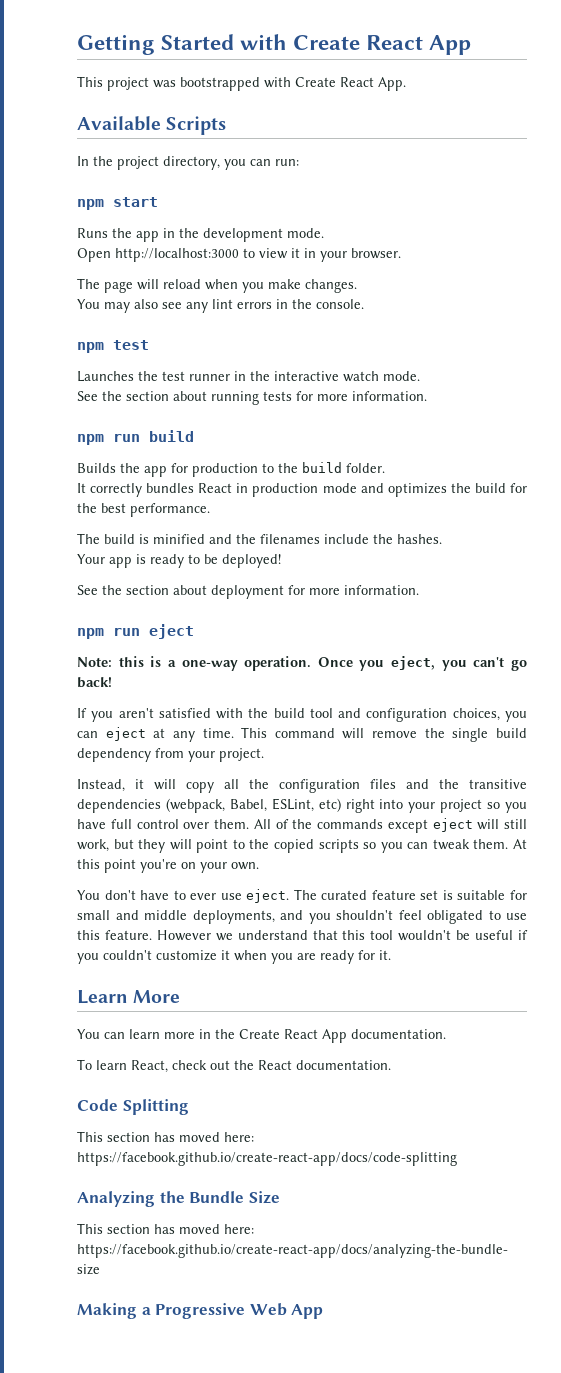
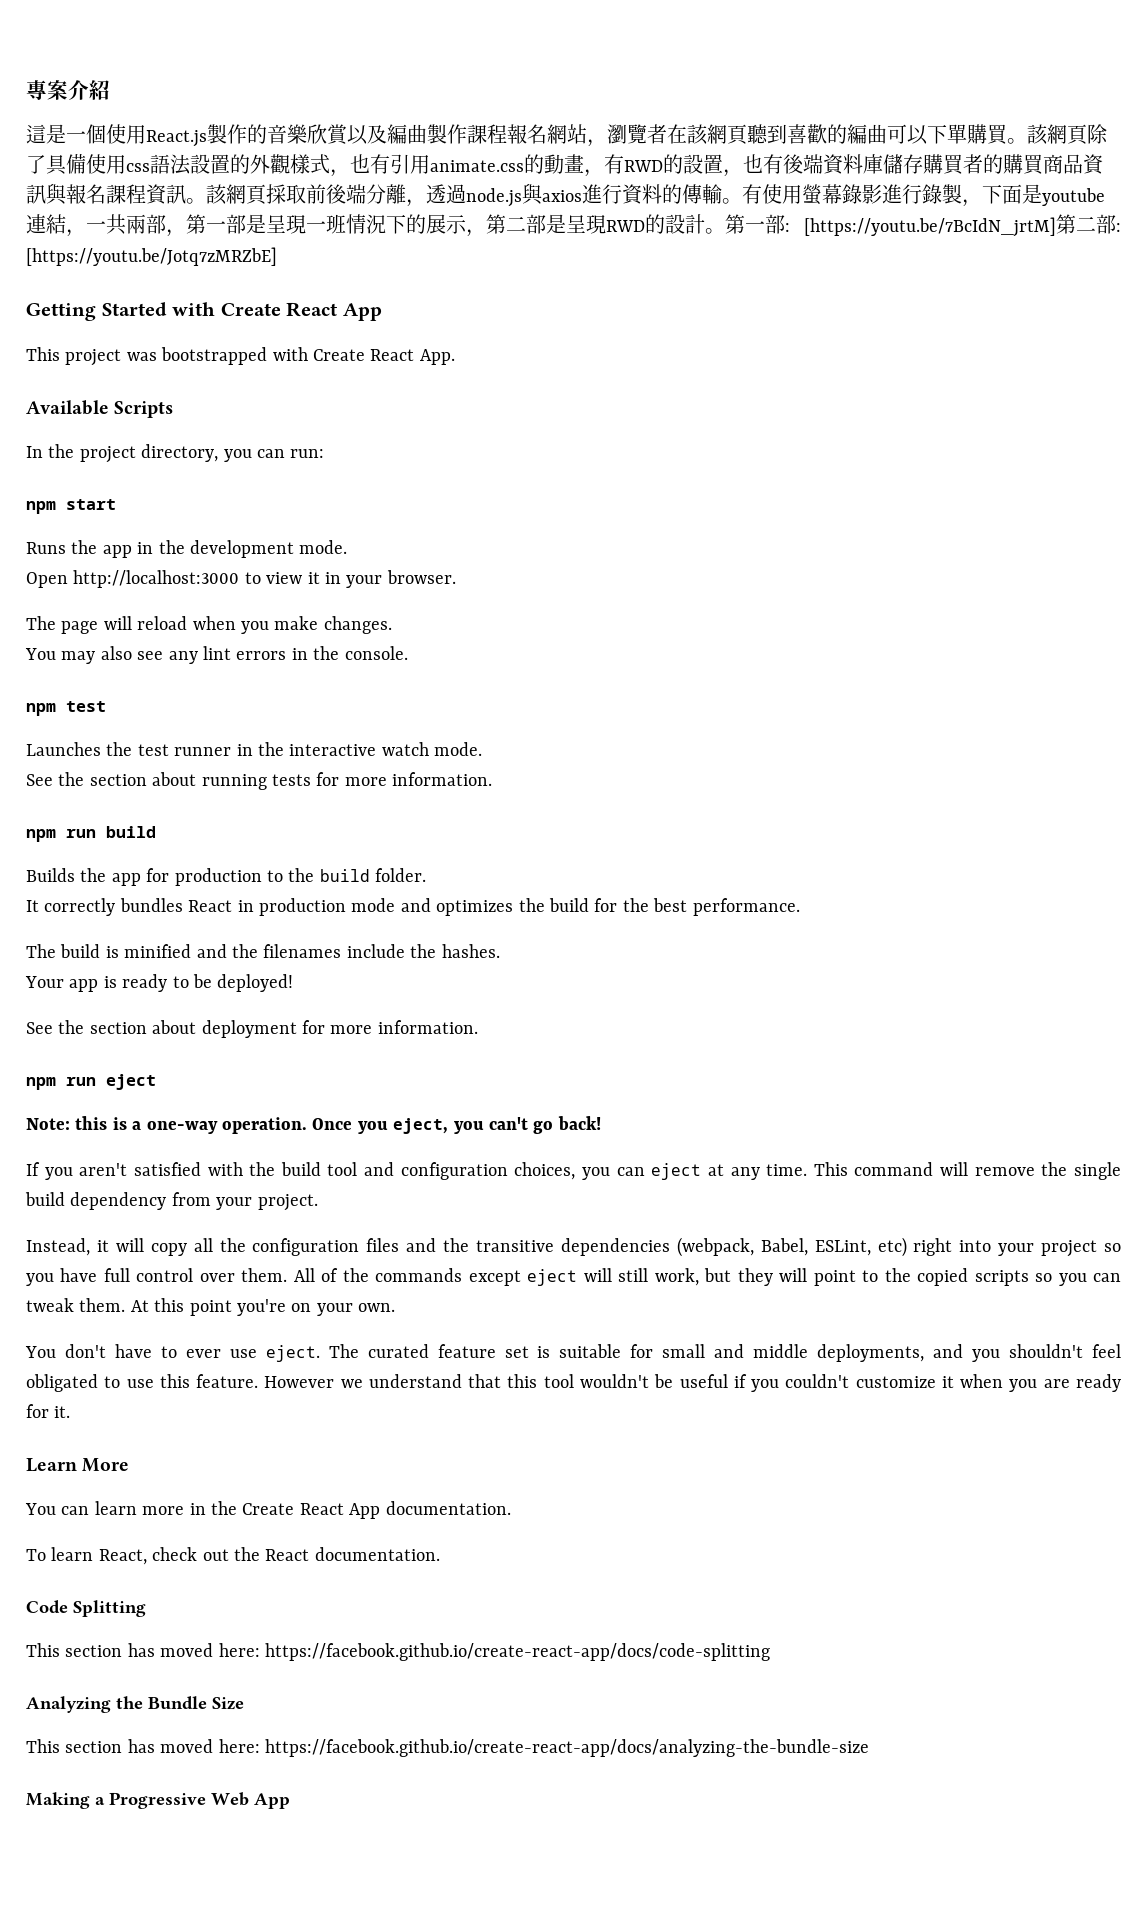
(77, 44) none -> [26,80,110,100] [26,124,1108,147] [26,154,1104,177] [26,183,1105,207] [26,214,1121,237] [26,247,277,266] 專案介紹 // 這是一個使用React.js製作的音樂欣賞以及編曲製作課程報名網站，瀏覽者在該網頁聽到喜歡的編曲可以下單購買。該網頁除了具備使用css語法設置的外觀樣式，也有引用animate.css的動畫，有RWD的設置，也有後端資料庫儲存購買者的購買商品資訊與報名課程資訊。該網頁採取前後端分離，透過node.js與axios進行資料的傳輸。有使用螢幕錄影進行錄製，下面是youtube連結，一共兩部，第一部是呈現一班情況下的展示，第二部是呈現RWD的設計。第一部: [https://youtu.be/7BcIdN_jrtM]第二部: [https://youtu.be/Jotq7zMRZbE] //

